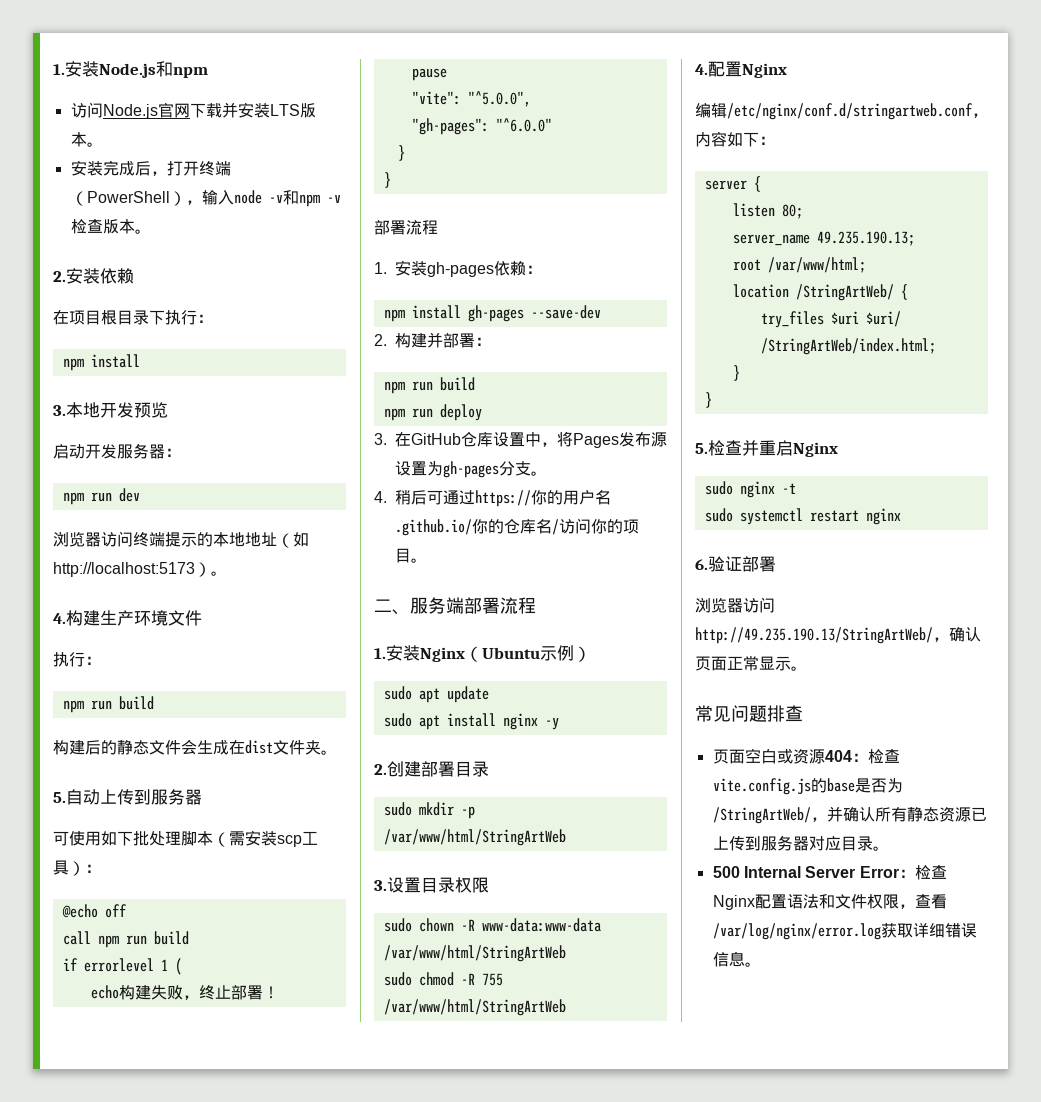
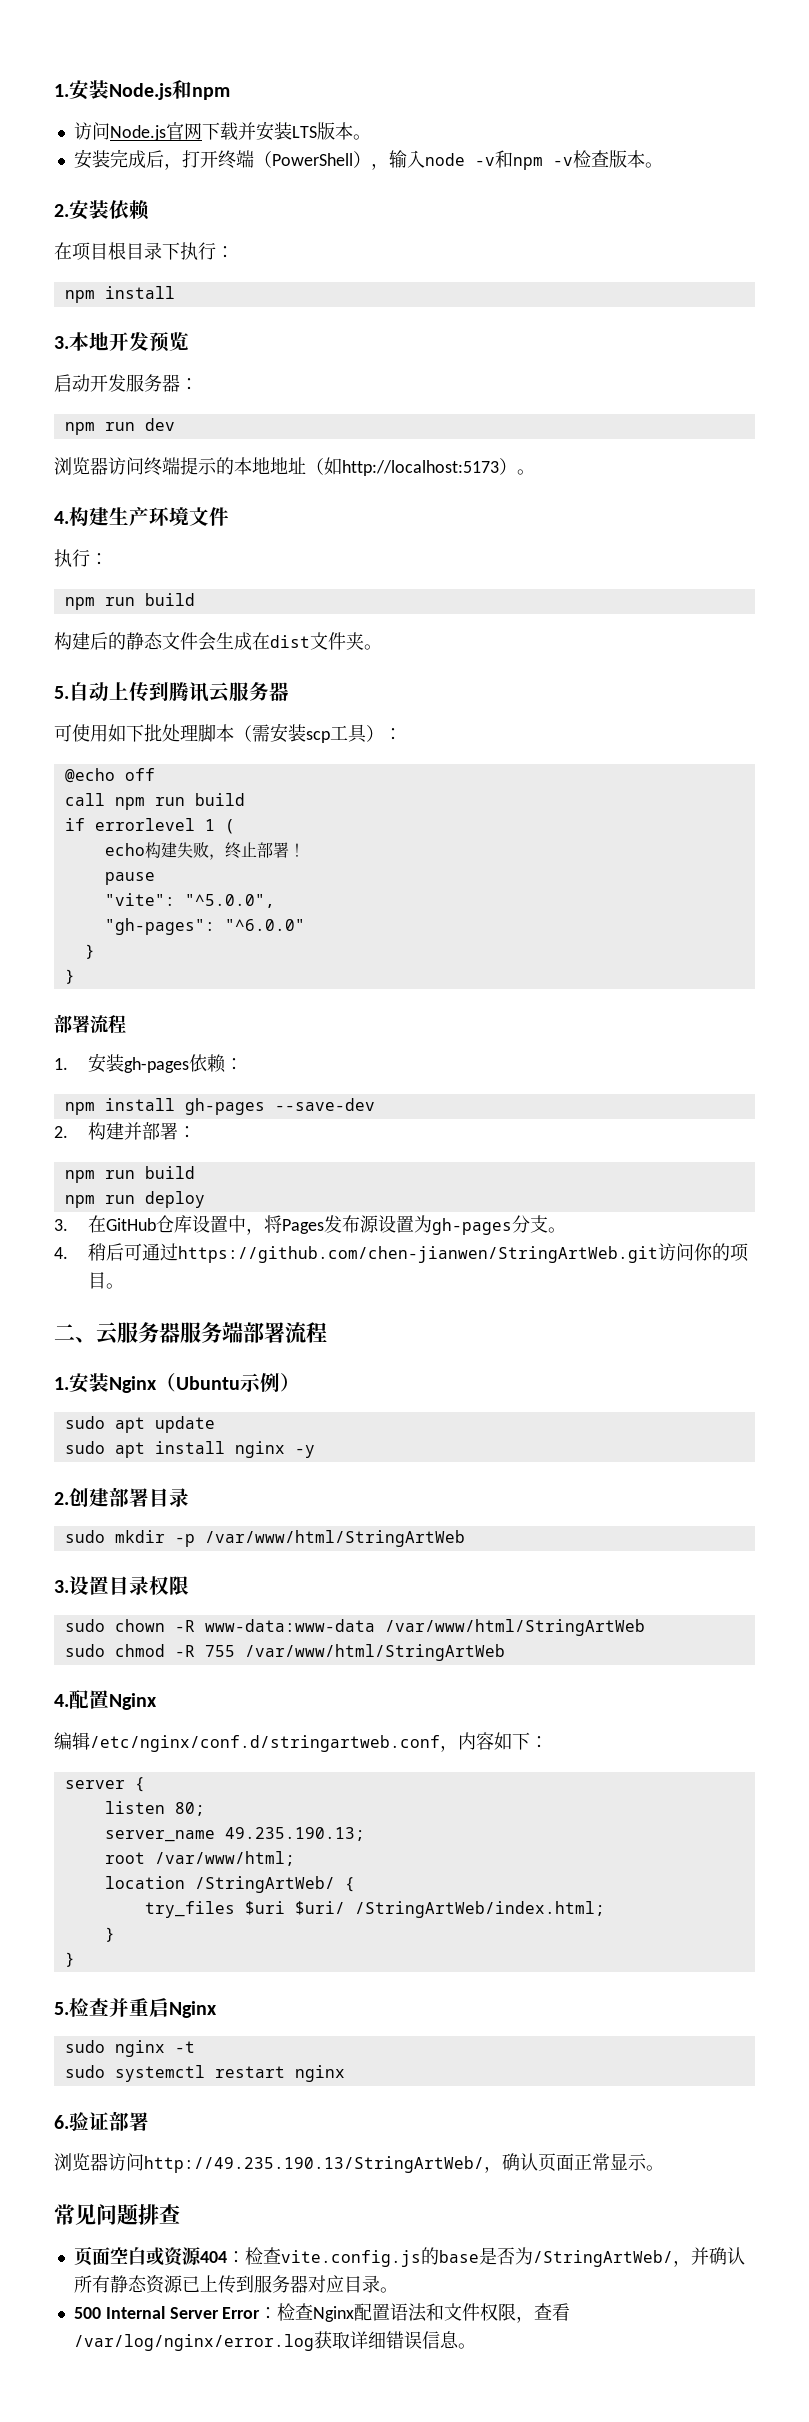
(151, 797) none -> [169,682,230,703] 腾讯云
[475,490,611,507] [395,519,559,536] https://你的用户名.github.io/你的仓库名/ -> [177,1246,658,1263] https://github.com/chen-jianwen/StringArtWeb.git
(410, 612) none -> [96,1322,180,1345] 云服务器

